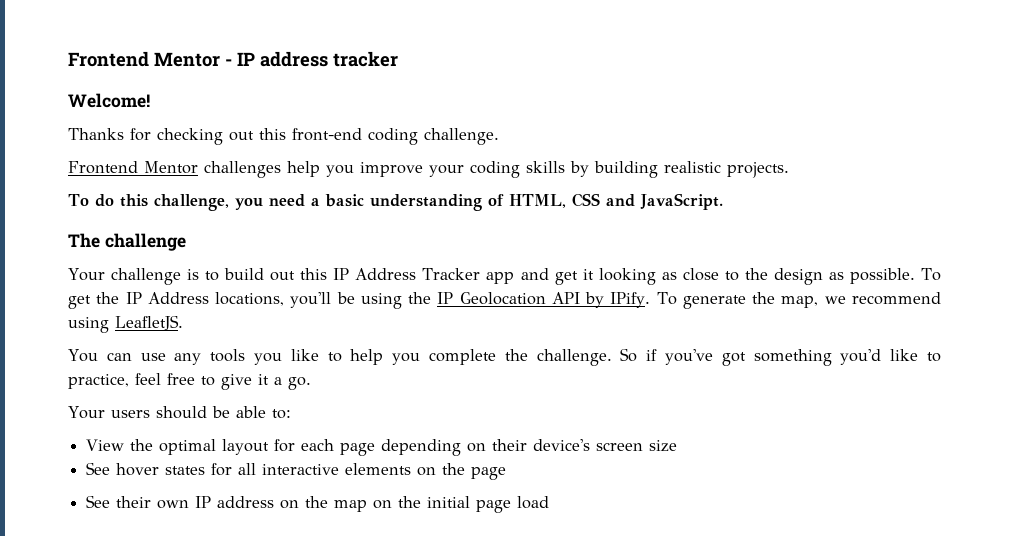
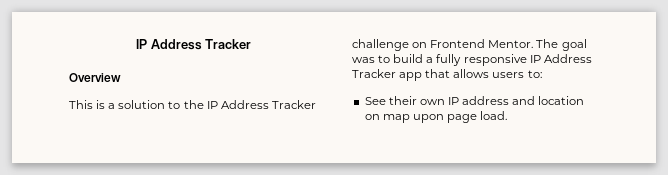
[68,51,398,67] [68,93,150,108] [68,128,499,145] [68,161,789,178] [68,193,723,211] [68,233,186,251] [68,268,942,285] [68,292,942,309] [68,315,183,333] [68,348,941,366] [68,373,311,390] [68,406,291,419] [86,439,678,456] [86,462,507,480] Frontend Mentor - IP address tracker // Welcome! // Thanks for checking out this front-end coding challenge. // Frontend Mentor challenges help you improve your coding skills by building realistic projects. // To do this challenge, you need a basic understanding of HTML, CSS and JavaScript. // The challenge // Your challenge is to build out this IP Address Tracker app and get it looking as close to the design as possible. To get the IP Address locations, you'll be using the IP Geolocation API by IPify. To generate the map, we recommend using LeafletJS. // You can use any tools you like to help you complete the challenge. So if you've got something you'd like to practice, feel free to give it a go. // Your users should be able to: // View the optimal layout for each page depending on their device's screen size // See hover states for all interactive elements on the page -> [135,39,252,50] [69,73,121,82] [69,100,316,109] [352,39,587,51] [352,54,592,66] [352,69,542,81] IP Address Tracker // Overview // This is a solution to the IP Address Tracker challenge on Frontend Mentor. The goal was to build a fully responsive IP Address Tracker app that allows users to:
[280,496,550,513] on the map on the initial page load -> [512,96,585,105] [364,111,508,123] and location on map upon page load.

